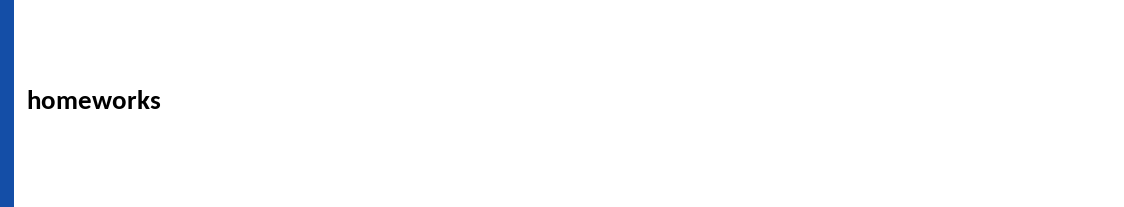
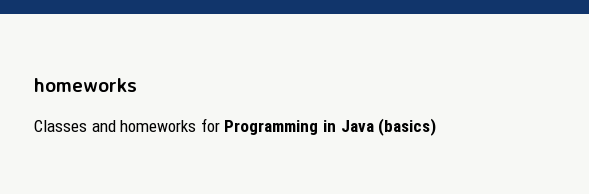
[27,90,161,109] homeworks -> [34,78,137,92] [34,118,437,136] homeworks // Classes and homeworks for Programming in Java (basics)

